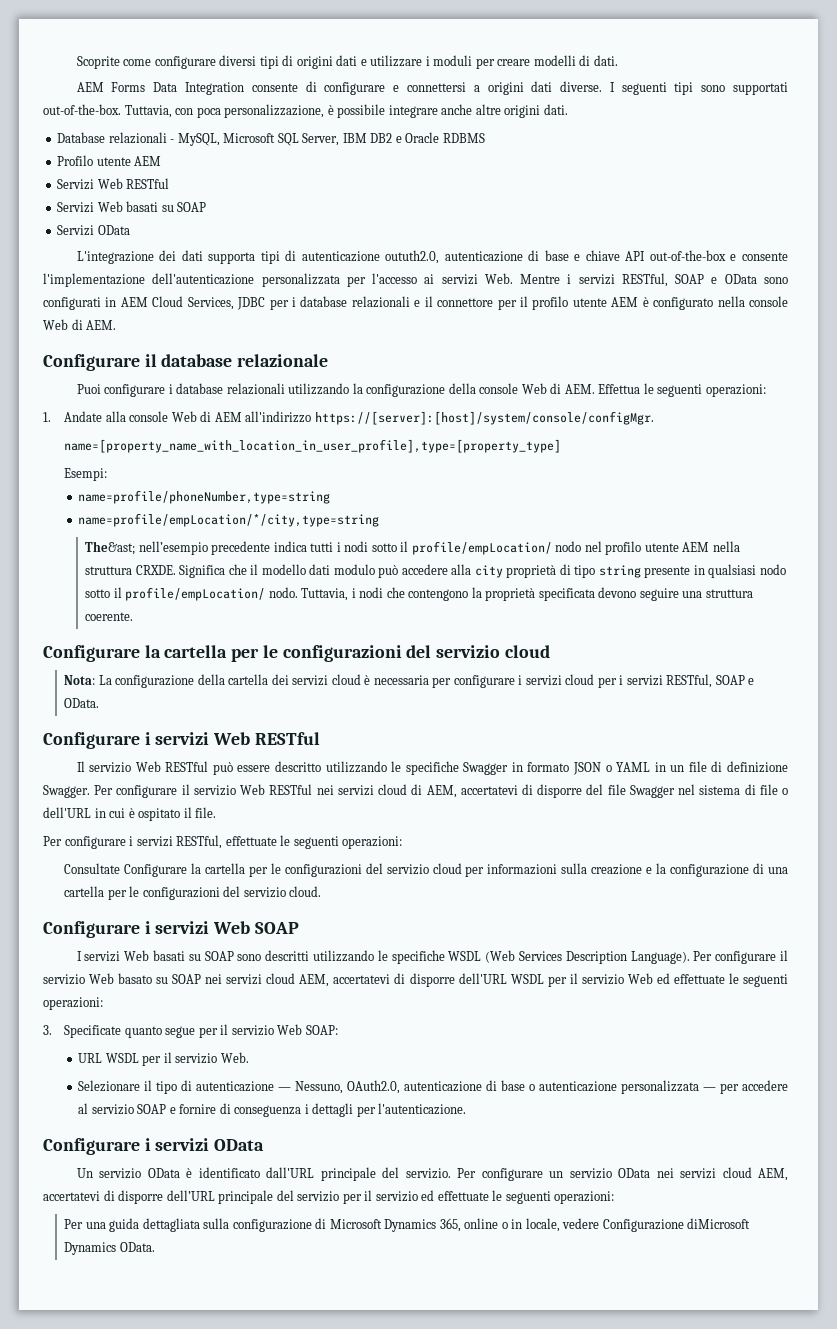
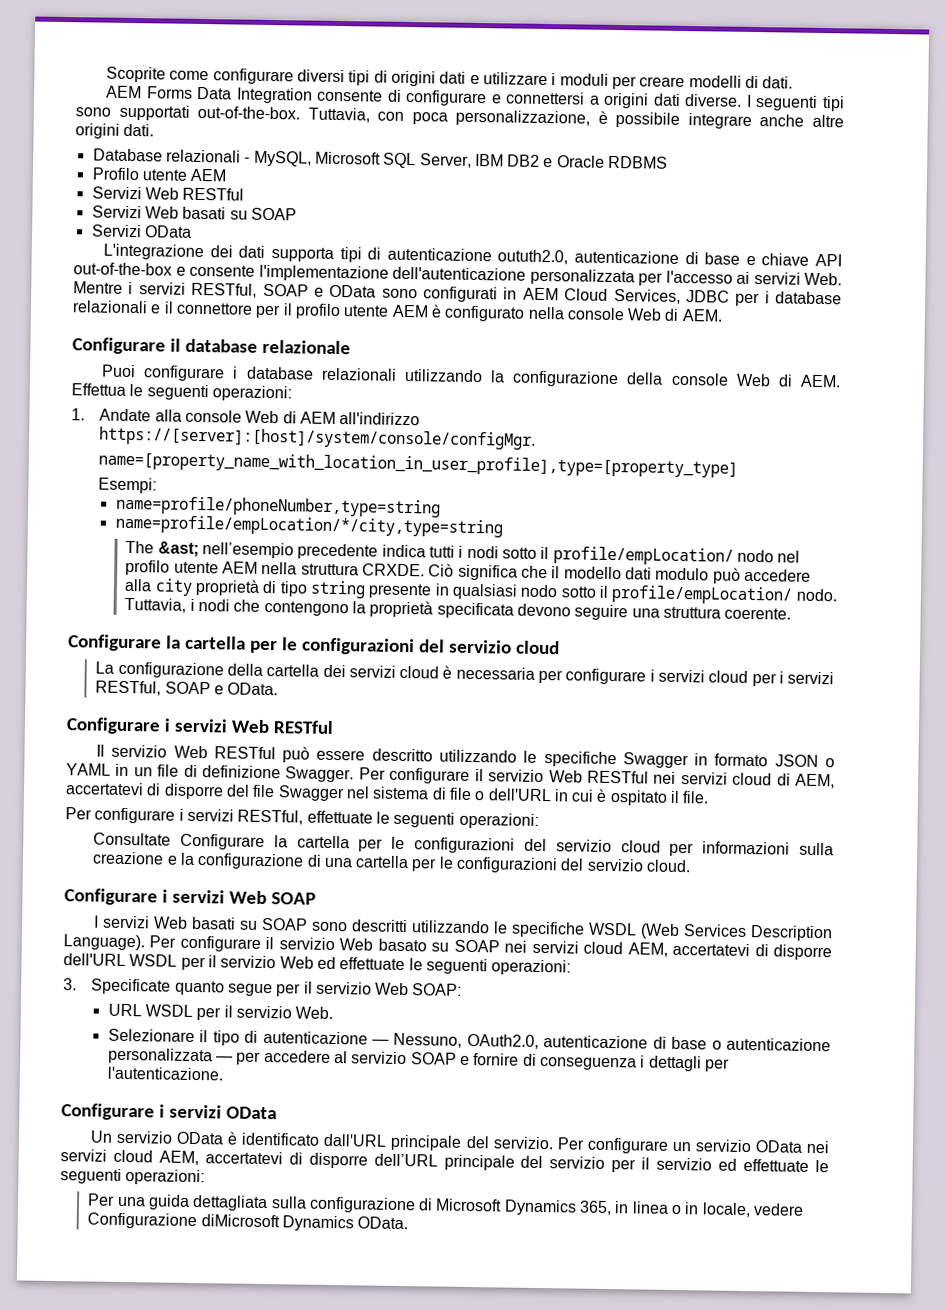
[85,541,136,555] The&ast; -> [125,540,199,558] The &ast;
[179,565,226,578] Significa -> [428,563,518,581] Ciò significa
[64,675,96,685] Nota: -> (560, 647) none
[464,1218,499,1229] online -> [614,1201,669,1214] in linea

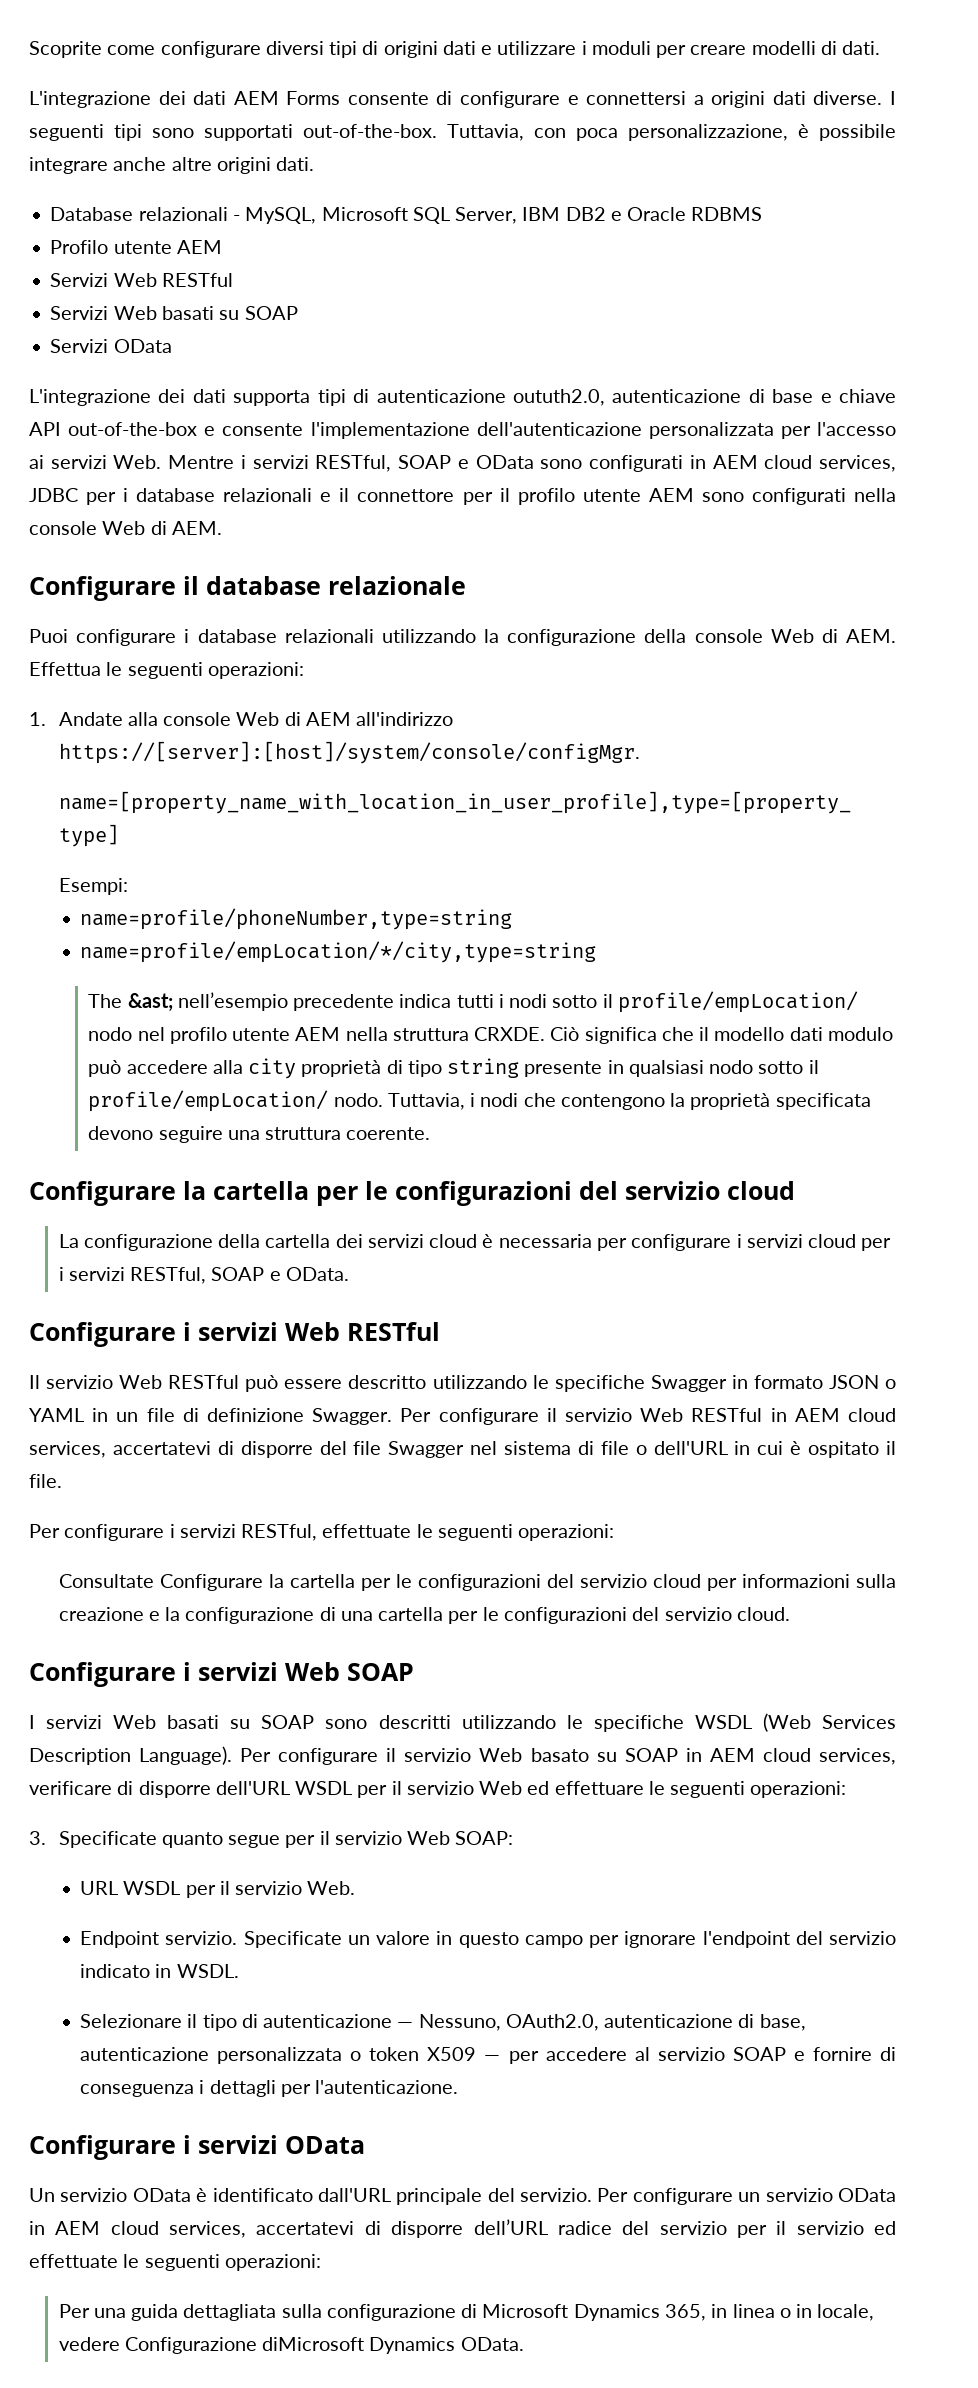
[106,85,313,104] AEM Forms Data Integration -> [29,91,341,108] L'integrazione dei dati AEM Forms
[564,288,681,304] Cloud Services, -> [764,455,897,472] cloud services,
[430,304,526,322] è configurato -> [701,488,846,505] sono configurati
[653,771,835,789] nei servizi cloud di AEM, -> [770,1408,897,1422] [29,1441,106,1458] in AEM cloud services,
[504,940,751,957] nei servizi cloud AEM, accertatevi -> [685,1748,897,1765] [29,1781,112,1795] in AEM cloud services, verificare
[339,957,406,971] effettuate -> [554,1781,644,1795] effettuare
(334, 1013) none -> [80,1931,896,1948] [80,1964,239,1978] // Endpoint servizio. Specificate un valore in questo campo per ignorare l'endpoint del servizio indicato in WSDL.
[671,1036,831,1052] [107,1047,213,1065] base o autenticazione personalizzata -> [759,2014,806,2031] [80,2047,477,2064] base, autenticazione personalizzata o token X509
[805,1140,829,1154] [60,1149,515,1171] nei servizi cloud AEM, accertatevi di disporre dell’URL principale -> [29,2219,612,2238] in AEM cloud services, accertatevi di disporre dell’URL radice

